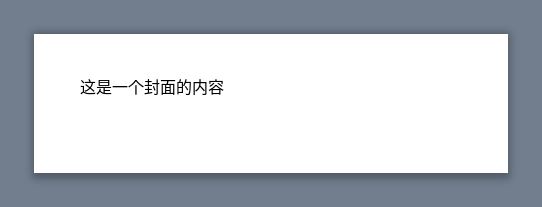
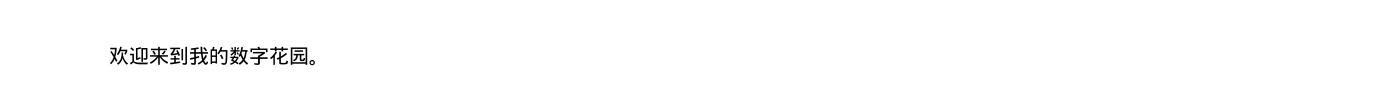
[80,79,224,96] 这是一个封面的内容 -> [109,46,329,66] 欢迎来到我的数字花园。

